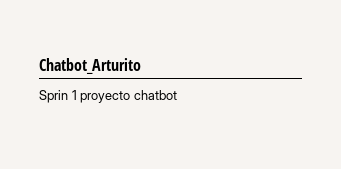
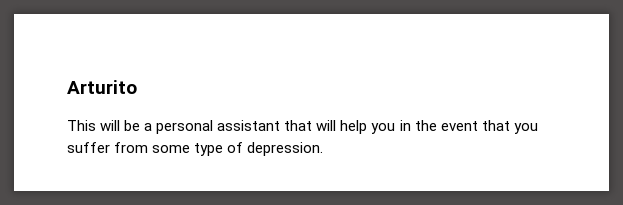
[39,58,141,74] [39,90,177,103] Chatbot_Arturito // Sprin 1 proyecto chatbot -> [67,80,137,94] [67,120,538,134] [67,142,324,156] Arturito // This will be a personal assistant that will help you in the event that you suffer from some type of depression.

